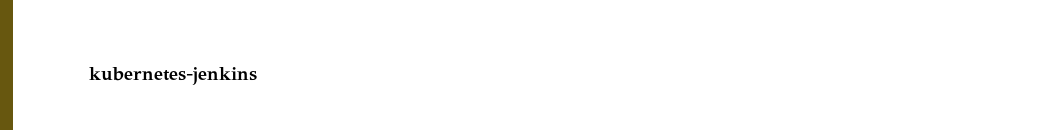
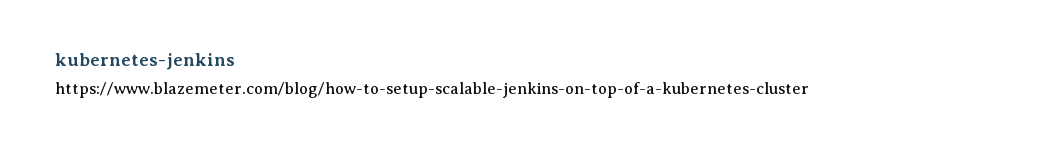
(257, 76) none -> [55,82,809,98] // https://www.blazemeter.com/blog/how-to-setup-scalable-jenkins-on-top-of-a-kubernetes-cluster

